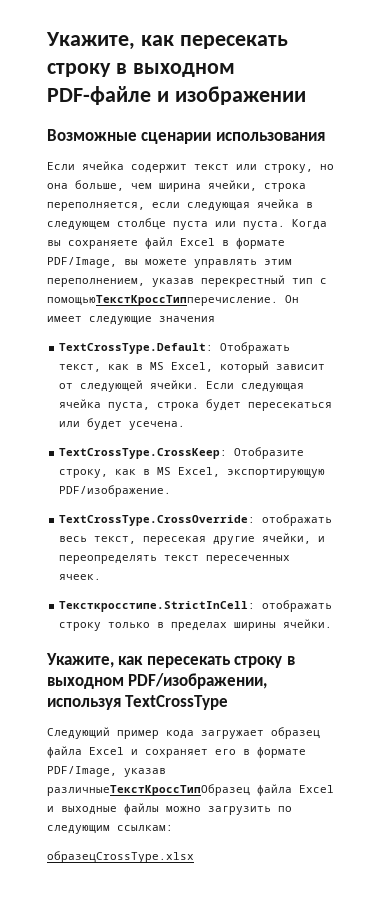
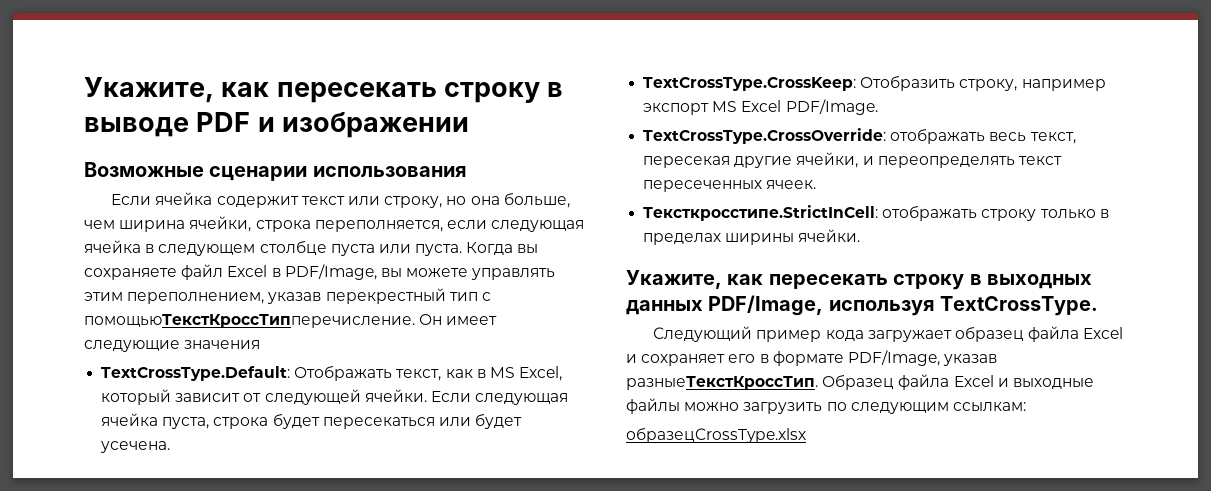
[46,32,288,50] [47,63,235,77] [47,86,151,105] Укажите, как пересекать строку в выходном PDF-файле -> [84,77,564,103] [84,112,251,137] Укажите, как пересекать строку в выводе PDF
[236,238,285,249] формате -> (281, 272) none
[234,447,305,459] [59,467,326,478] [59,485,172,497] Отобразите строку, как в MS Excel, экспортирующую PDF/изображение. -> [860,75,1106,91] [643,99,878,115] Отобразить строку, например экспорт MS Excel PDF/Image.
[47,673,268,689] [47,695,229,710] выходном PDF/изображении, используя TextCrossType -> [987,274,1092,289] [626,295,1099,316] выходных данных PDF/Image, используя TextCrossType.
[47,784,250,796] различныеТекстКроссТипОбразец -> [626,374,895,390] разныеТекстКроссТип. Образец

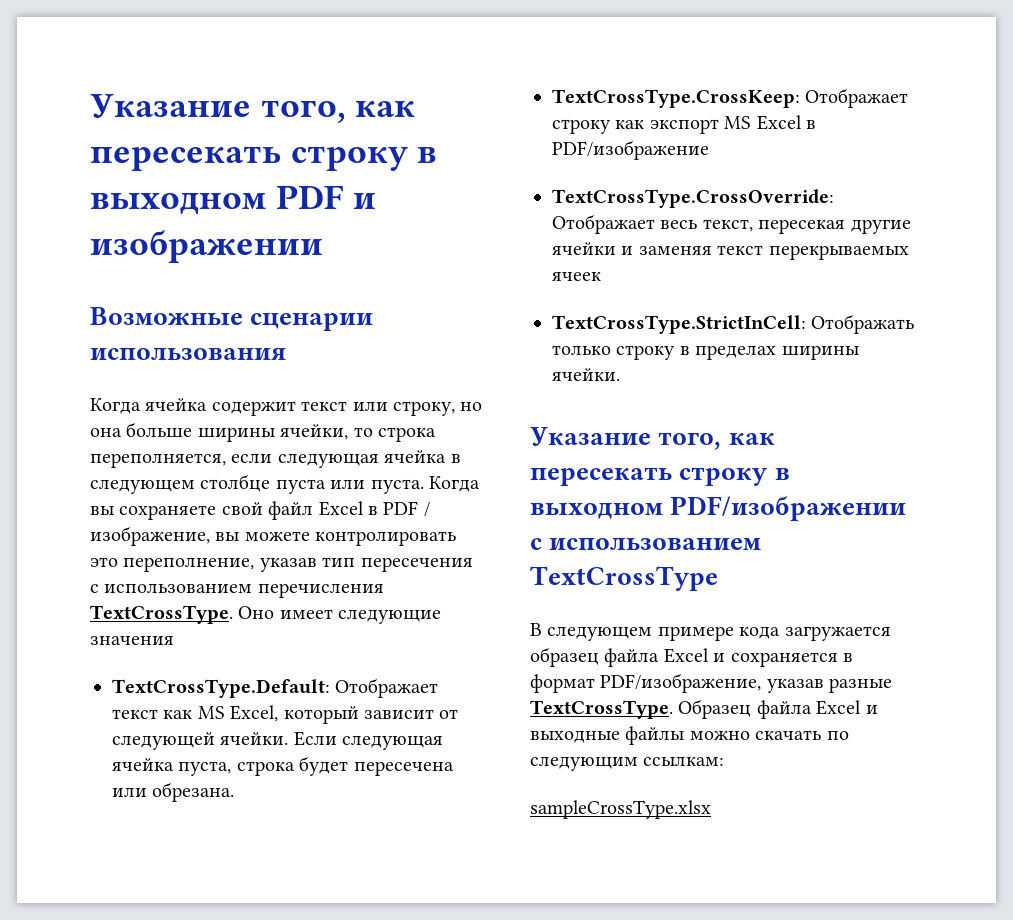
[84,77,564,103] [84,117,189,137] Укажите, как пересекать строку в выводе -> [90,94,416,123] [90,146,438,171] [90,192,266,215] Указание того, как пересекать строку в выходном
[111,194,152,205] Если -> [90,398,141,414] Когда
[503,192,570,208] [84,216,252,232] больше, чем ширина ячейки, -> [126,422,373,442] больше ширины ячейки, то
(177, 274) none -> [221,502,263,515] свой
[284,264,556,280] [84,288,491,304] [84,314,443,328] PDF/Image, вы можете управлять этим переполнением, указав перекрестный тип с помощьюТекстКроссТипперечисление. Он -> [383,501,430,517] [90,526,457,546] [90,557,473,572] [90,583,384,598] [90,605,275,624] PDF / изображение, вы можете контролировать это переполнение, указав тип пересечения с использованием перечисления TextCrossType. Оно
[294,365,486,381] Отображать текст, как в -> [335,678,439,698] [112,709,193,719] Отображает текст как
[322,413,523,429] [100,441,171,453] [643,75,1106,91] пересекаться или будет усечена. // TextCrossType.CrossKeep: Отобразить строку, например -> [353,761,454,776] [112,782,235,802] [552,88,909,108] [552,119,645,134] пересечена или обрезана. // TextCrossType.CrossKeep: Отображает строку как
[785,99,878,115] PDF/Image. -> [806,120,816,129] [552,140,709,160] в PDF/изображение
[890,128,986,144] отображать -> [552,214,655,234] Отображает
[796,152,1062,168] [643,180,817,192] [643,205,1096,221] ячейки, и переопределять текст пересеченных ячеек. // Тексткросстипе.StrictInCell: отображать строку только -> [552,242,909,260] [552,272,601,281] [552,314,915,334] [552,345,676,360] ячейки и заменяя текст перекрываемых ячеек // TextCrossType.StrictInCell: Отображать только строку
[626,270,1092,290] [626,295,1099,316] [653,326,1124,342] [626,350,998,366] [626,376,818,390] Укажите, как пересекать строку в выходных данных PDF/Image, используя TextCrossType. // Следующий пример кода загружает образец файла Excel и сохраняет его в формате PDF/Image, указав разныеТекстКроссТип. -> [530,427,775,450] [530,467,790,486] [530,496,907,521] [530,537,762,550] [530,566,718,591] [530,623,891,641] [530,647,853,667] [530,673,893,693] [530,700,673,719] Указание того, как пересекать строку в выходном PDF/изображении с использованием TextCrossType // В следующем примере кода загружается образец файла Excel и сохраняется в формат PDF/изображение, указав разные TextCrossType.
[743,402,823,414] загрузить -> [755,730,822,740] скачать
[626,427,806,443] образецCrossType.xlsx -> [530,800,711,819] sampleCrossType.xlsx

